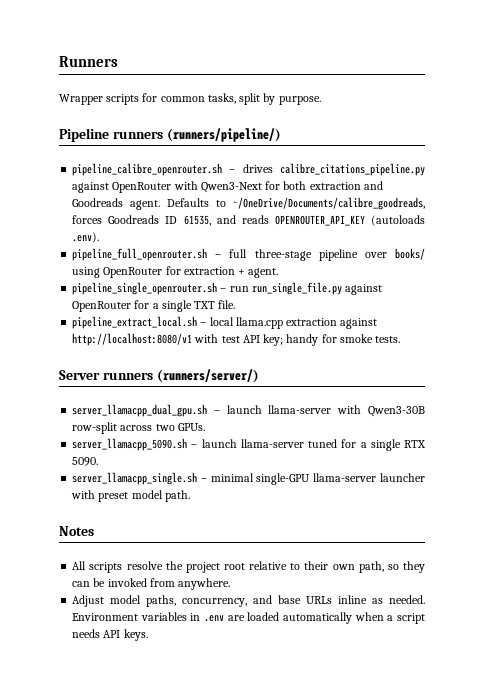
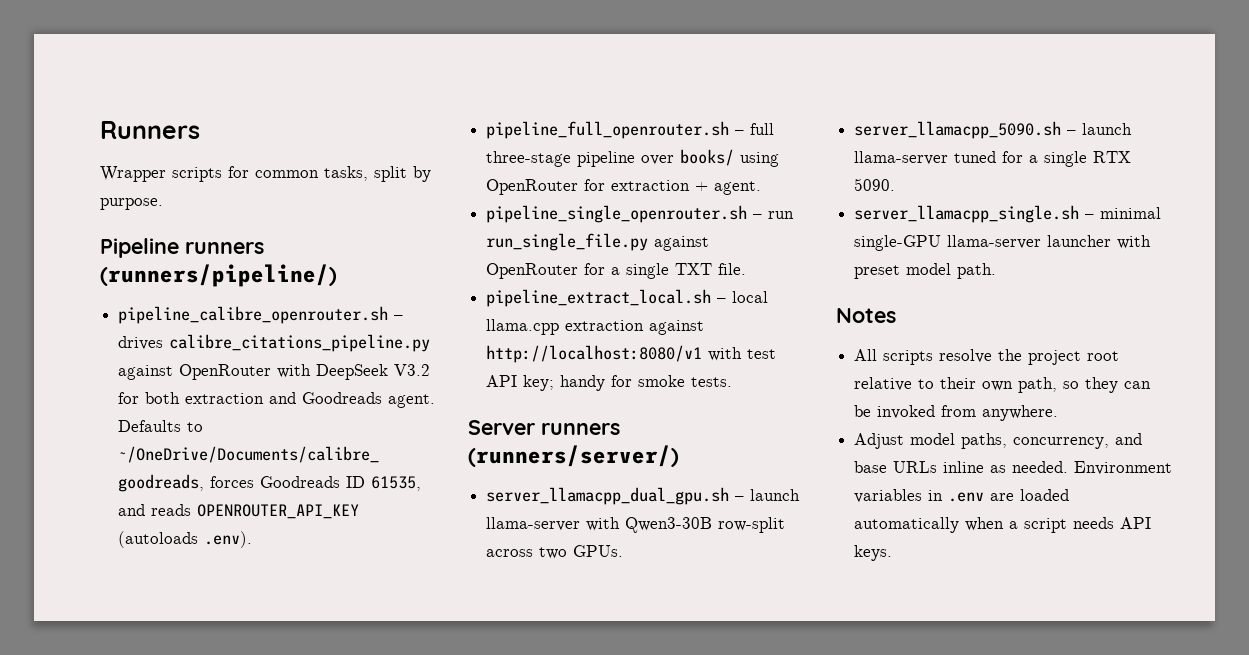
[200,182,262,193] Qwen3-Next -> [316,364,431,380] DeepSeek V3.2

